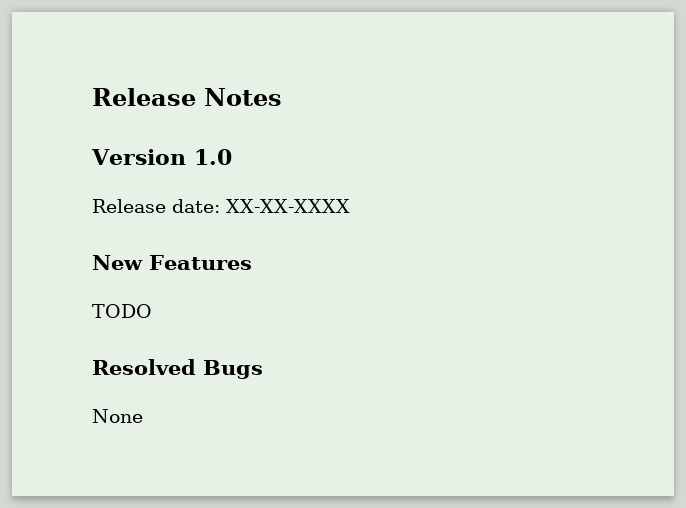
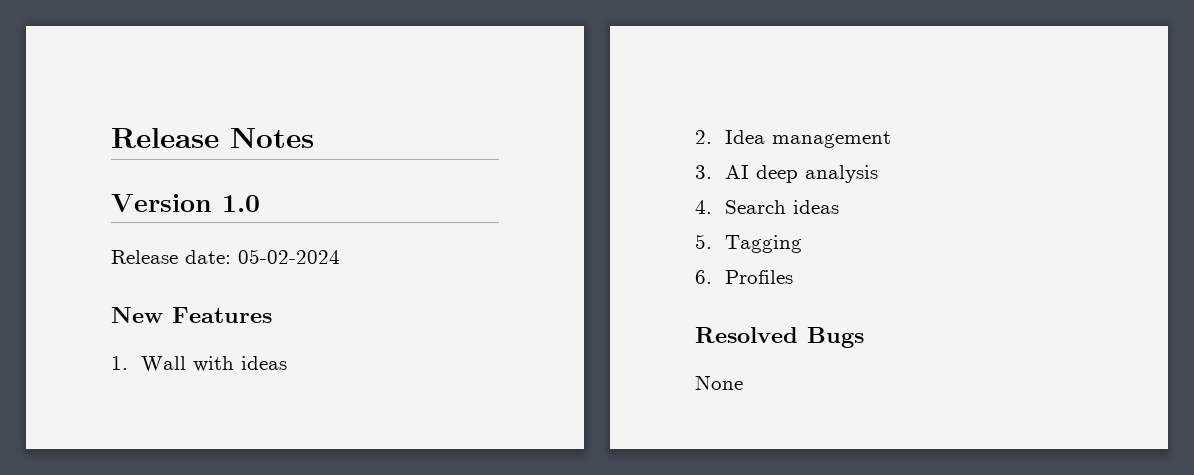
[226,199,350,213] XX-XX-XXXX -> [238,249,340,264] 05-02-2024
[92,304,152,318] TODO -> [111,356,288,372] [695,130,892,148] [695,165,879,183] [695,200,840,214] [695,234,803,253] [695,270,794,284] 1. Wall with ideas // 2. Idea management // 3. AI deep analysis // 4. Search ideas // 5. Tagging // 6. Profiles

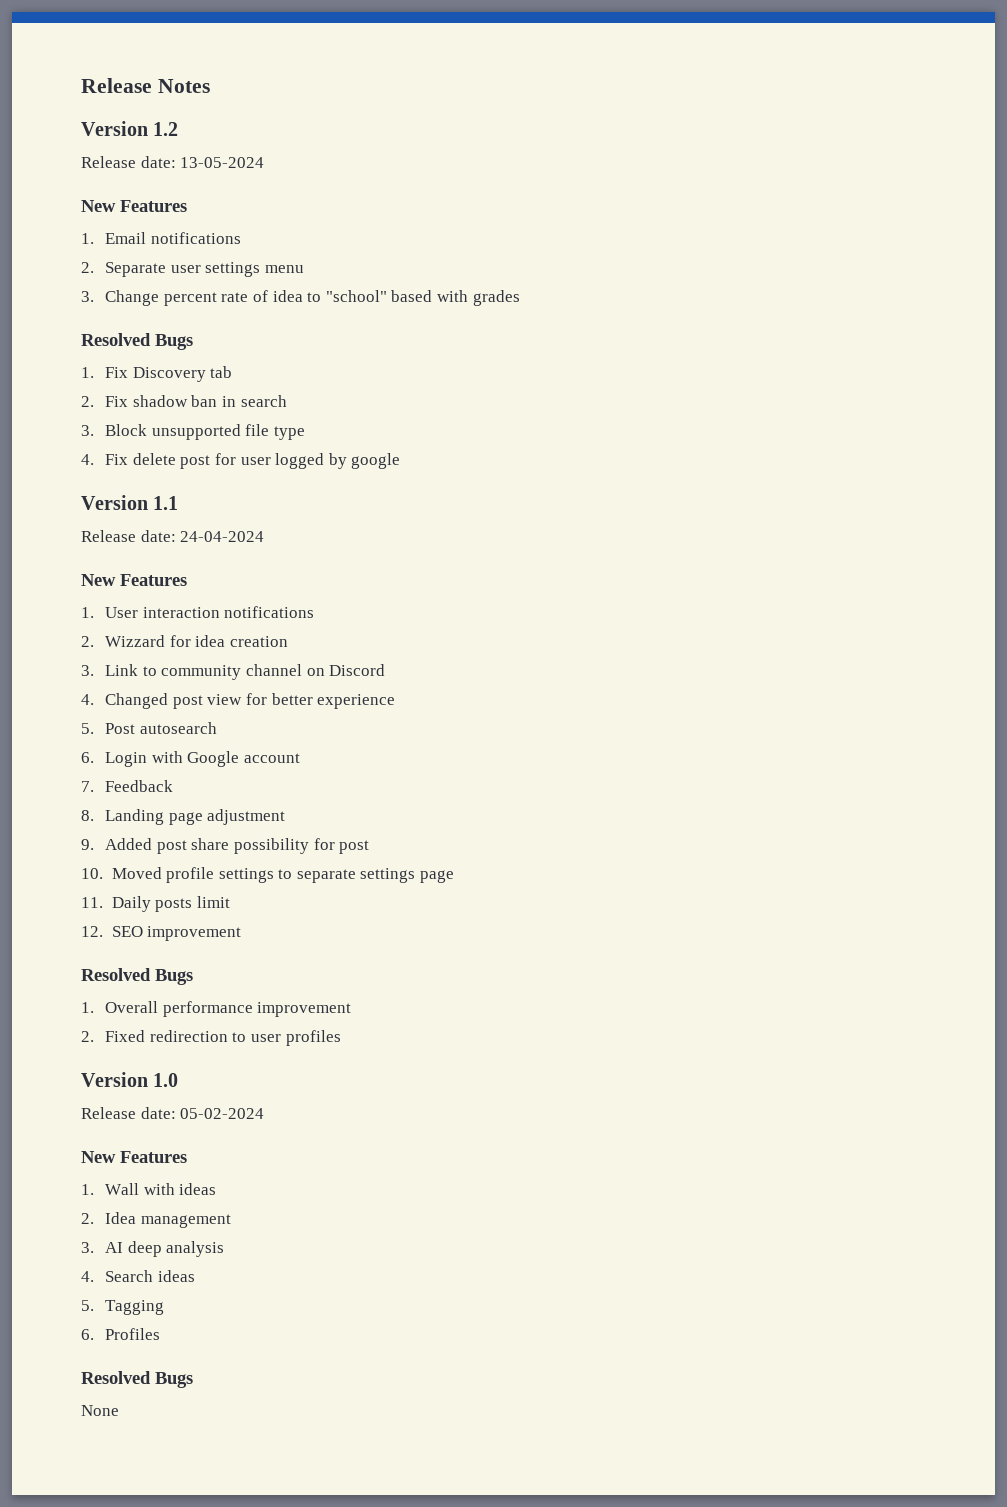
(314, 138) none -> [81,121,179,136] [81,156,265,168] [81,200,187,212] [81,232,241,244] [81,262,305,277] [81,290,520,306] [81,333,193,350] [81,366,233,382] [81,395,287,407] [81,424,306,440] [81,453,401,469] [81,495,179,510] [81,530,265,542] [81,574,187,586] [81,606,315,618] [81,635,289,647] [81,664,386,680] [81,693,396,709] [81,722,217,734] [81,751,301,767] [81,780,174,792] [81,809,286,825] [81,838,370,854] [81,867,455,883] [81,896,230,912] [81,926,242,941] [81,968,193,985] [81,1001,352,1017] [81,1030,341,1046] // Version 1.2 // Release date: 13-05-2024 // New Features // 1. Email notifications // 2. Separate user settings menu // 3. Change percent rate of idea to "school" based with grades // Resolved Bugs // 1. Fix Discovery tab // 2. Fix shadow ban in search // 3. Block unsupported file type // 4. Fix delete post for user logged by google // Version 1.1 // Release date: 24-04-2024 // New Features // 1. User interaction notifications // 2. Wizzard for idea creation // 3. Link to community channel on Discord // 4. Changed post view for better experience // 5. Post autosearch // 6. Login with Google account // 7. Feedback // 8. Landing page adjustment // 9. Added post share possibility for post // 10. Moved profile settings to separate settings page // 11. Daily posts limit // 12. SEO improvement // Resolved Bugs // 1. Overall performance improvement // 2. Fixed redirection to user profiles

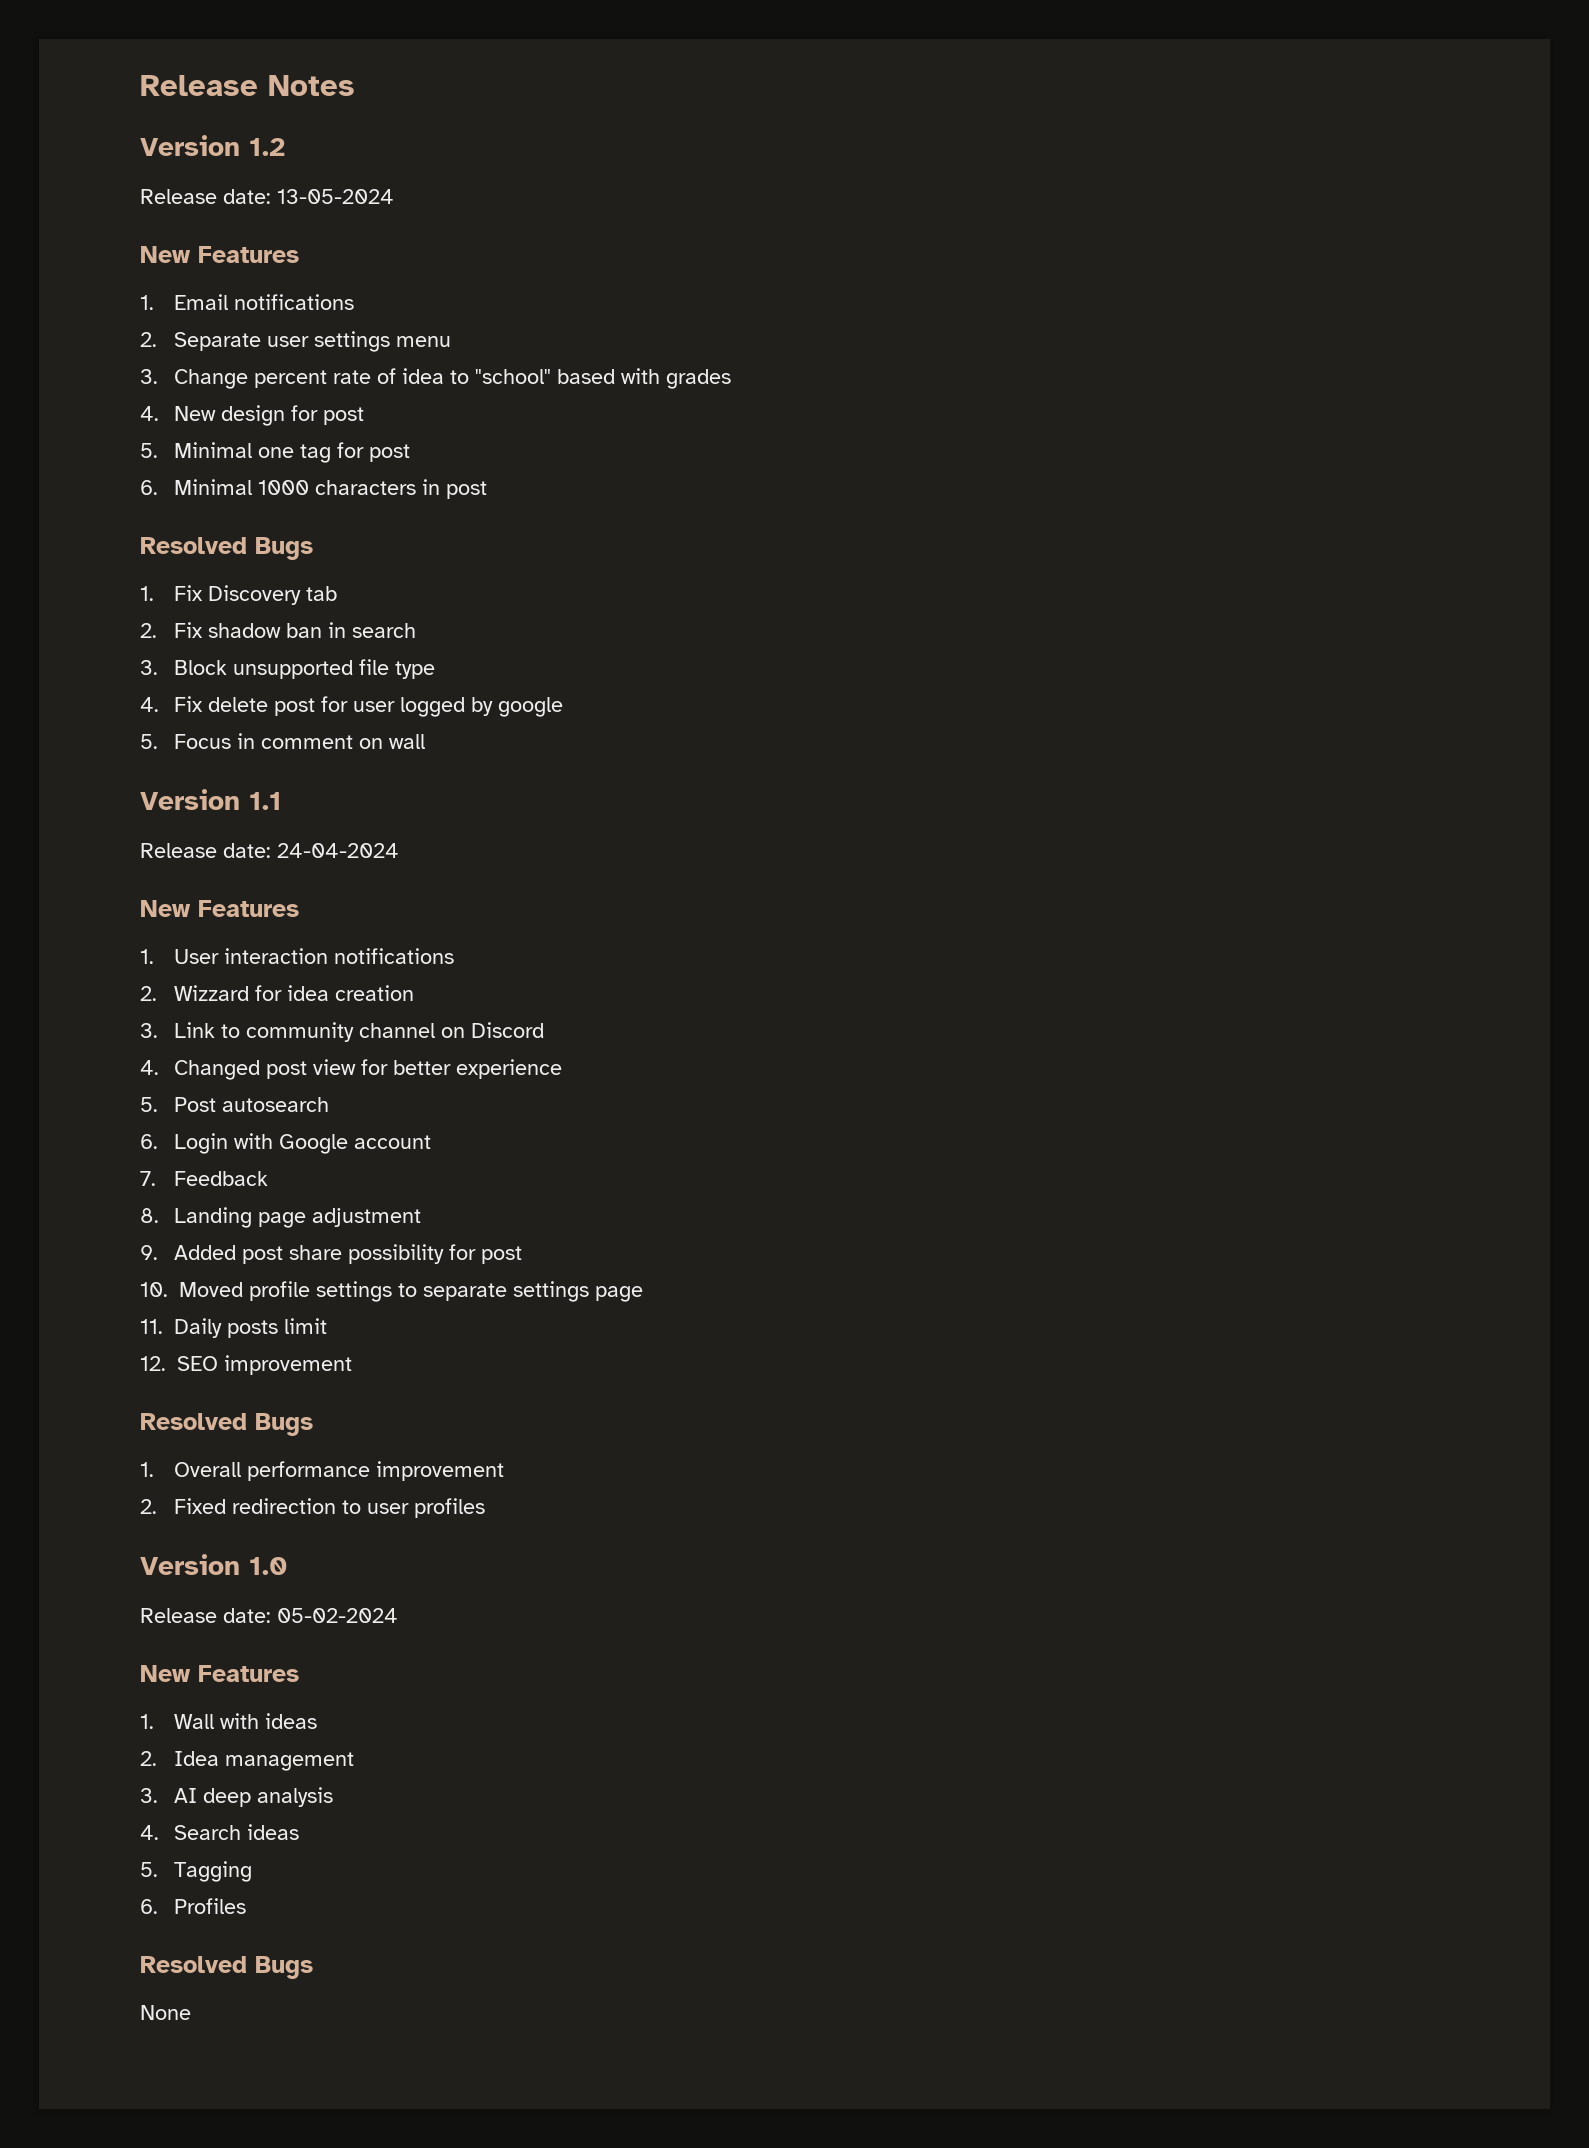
(520, 298) none -> [140,405,364,426] [140,442,410,463] [140,479,487,499] // 4. New design for post // 5. Minimal one tag for post // 6. Minimal 1000 characters in post
(401, 461) none -> [140,733,425,749] // 5. Focus in comment on wall

